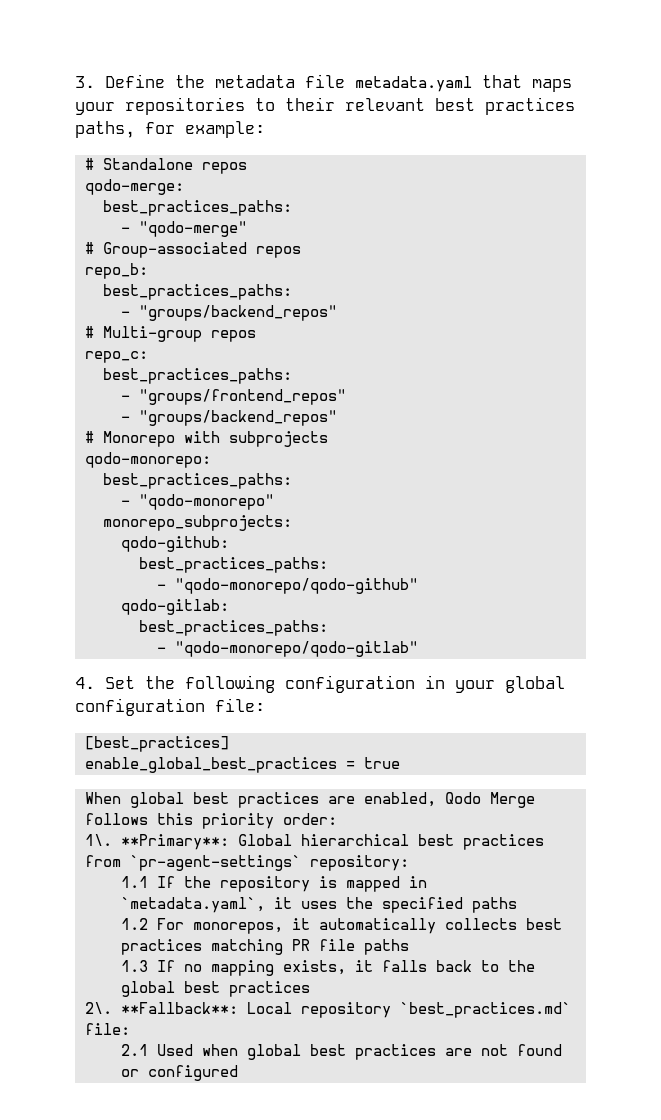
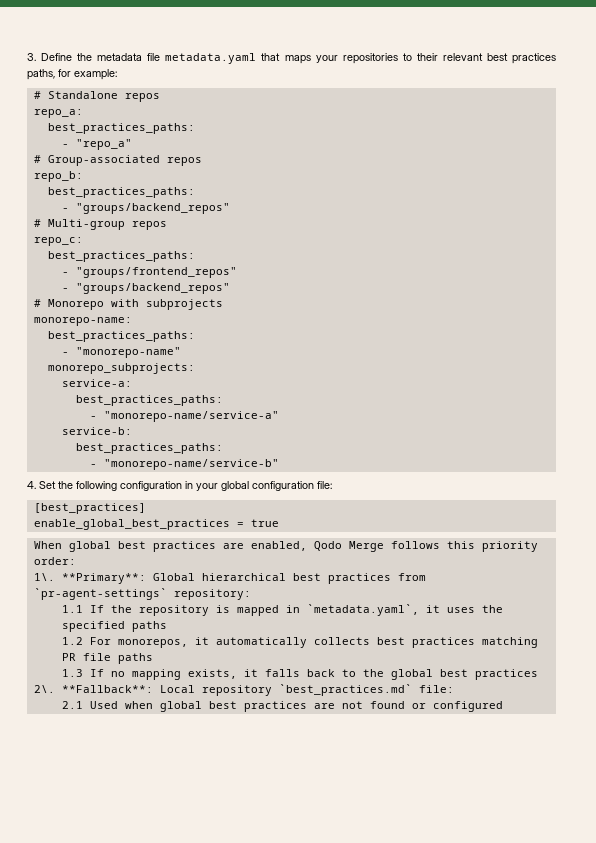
[84,179,184,195] [102,200,292,216] [120,221,247,237] qodo-merge: // best_practices_paths: // - "qodo-merge" -> [33,109,83,118] [47,123,195,134] [61,139,132,150] repo_a: // best_practices_paths: // - "repo_a"
[84,452,211,468] [102,473,292,489] [120,494,274,510] qodo-monorepo: // best_practices_paths: // - "qodo-monorepo" -> [33,317,132,326] [47,331,195,342] [61,347,181,358] monorepo-name: // best_practices_paths: // - "monorepo-name"
[120,536,229,552] [138,557,328,573] [156,578,418,594] [120,599,229,615] [138,620,328,636] [156,641,418,657] qodo-github: // best_practices_paths: // - "qodo-monorepo/qodo-github" // qodo-gitlab: // best_practices_paths: // - "qodo-monorepo/qodo-gitlab" -> [61,379,132,387] [75,395,223,406] [89,411,279,422] [61,427,132,435] [75,443,223,454] [89,459,279,470] service-a: // best_practices_paths: // - "monorepo-name/service-a" // service-b: // best_practices_paths: // - "monorepo-name/service-b"

